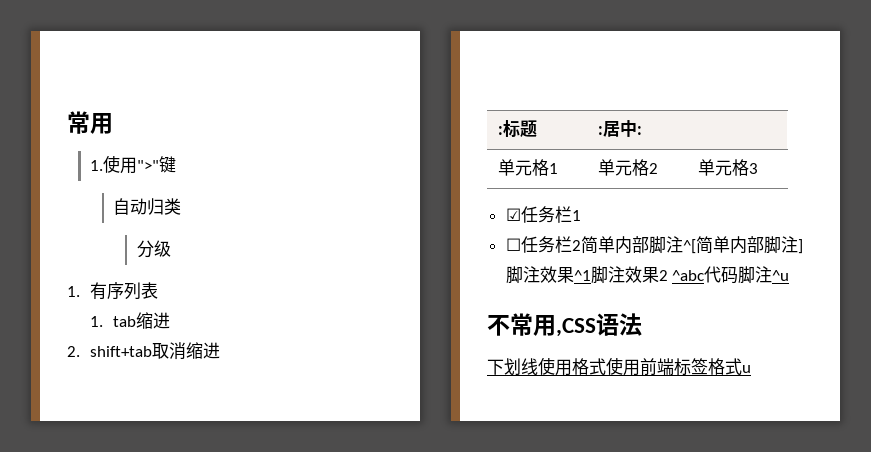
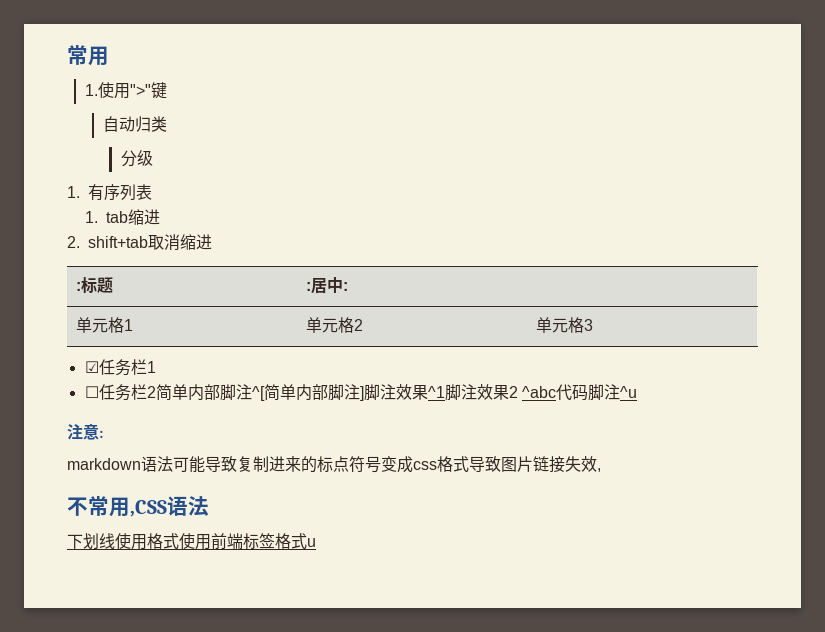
(790, 275) none -> [67,424,103,440] [67,456,601,473] // 注意: // markdown语法可能导致复制进来的标点符号变成css格式导致图片链接失效,

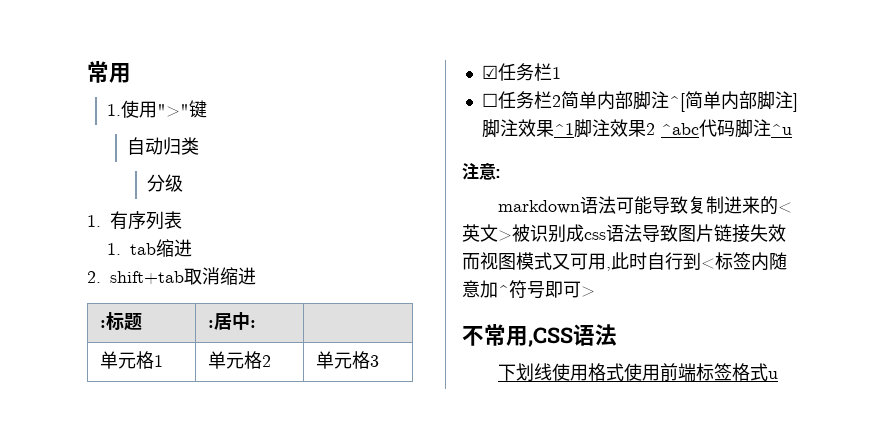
[317,456,601,473] 标点符号变成css格式导致图片链接失效, -> [778,202,793,213] [462,224,786,243] [462,252,787,271] [462,280,595,299] <英文>被识别成css语法导致图片链接失效而视图模式又可用,此时自行到<标签内随意加^符号即可>

